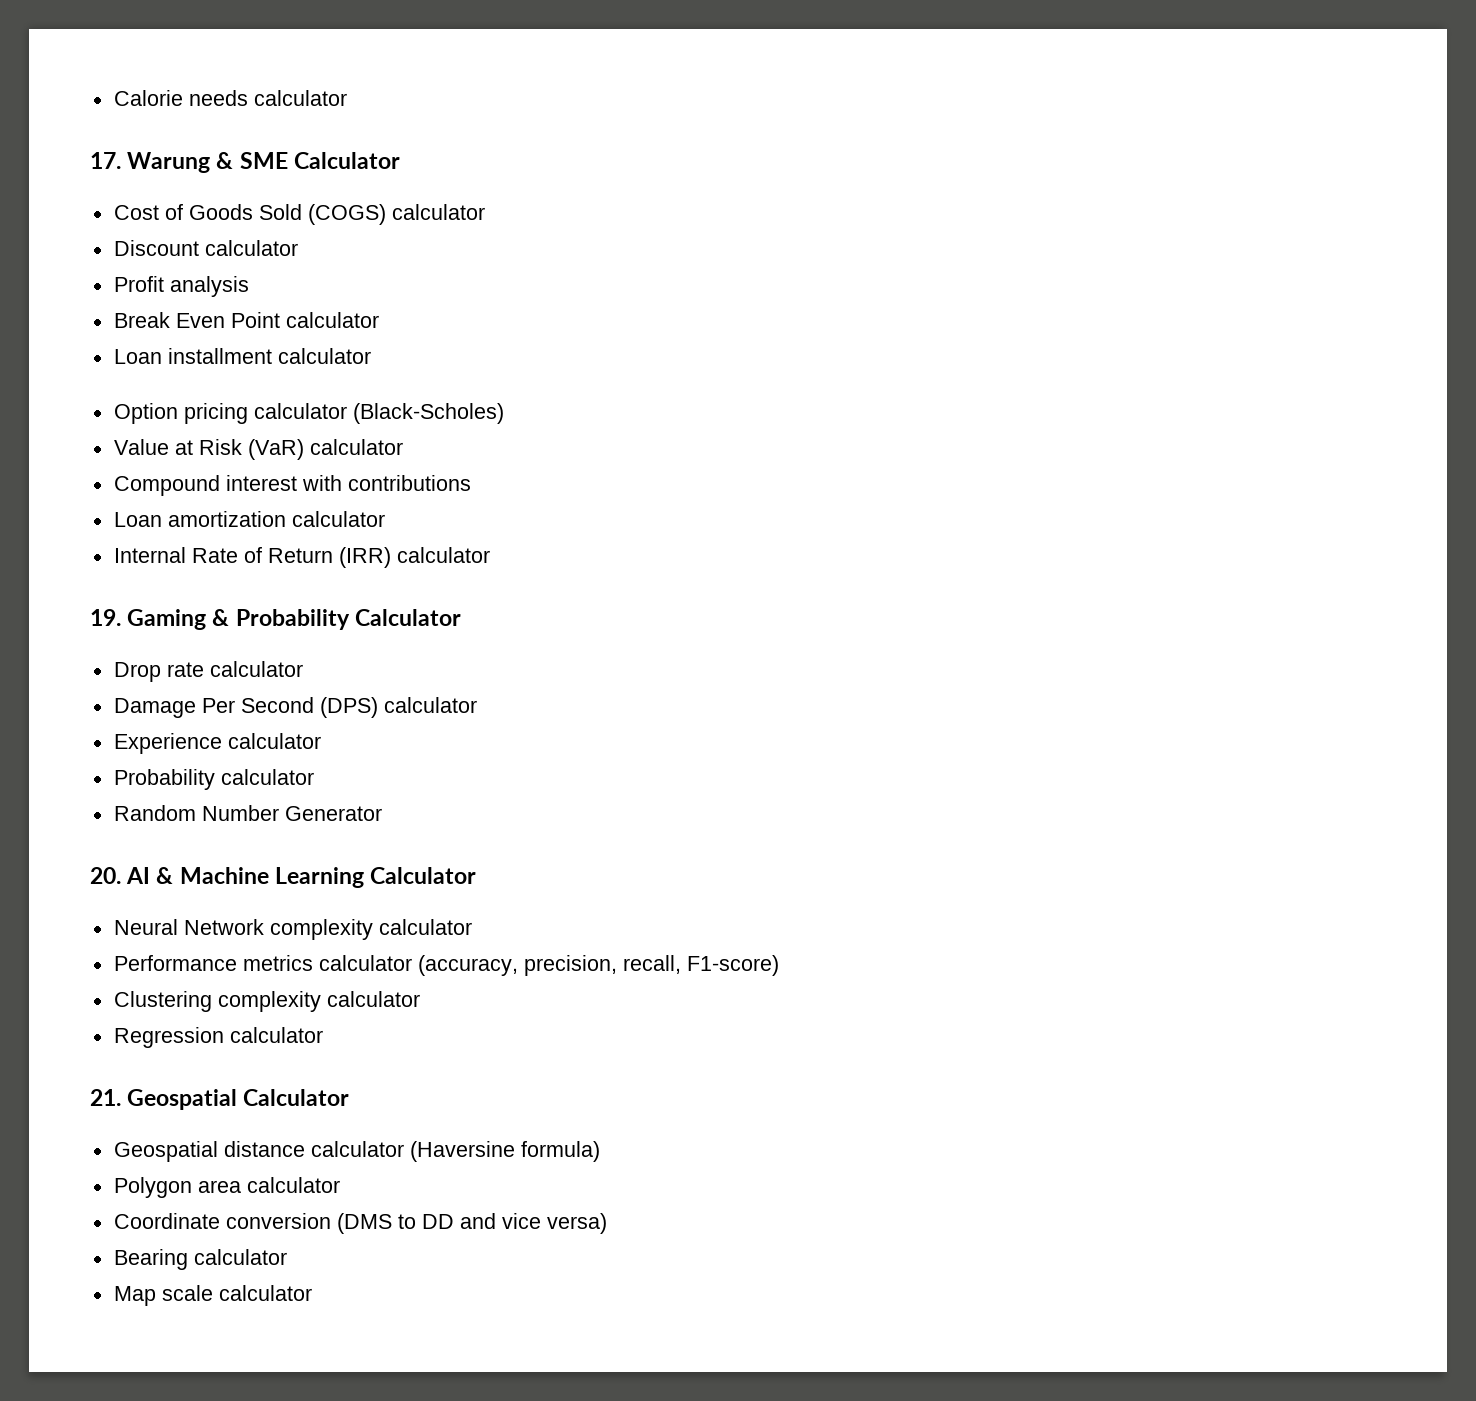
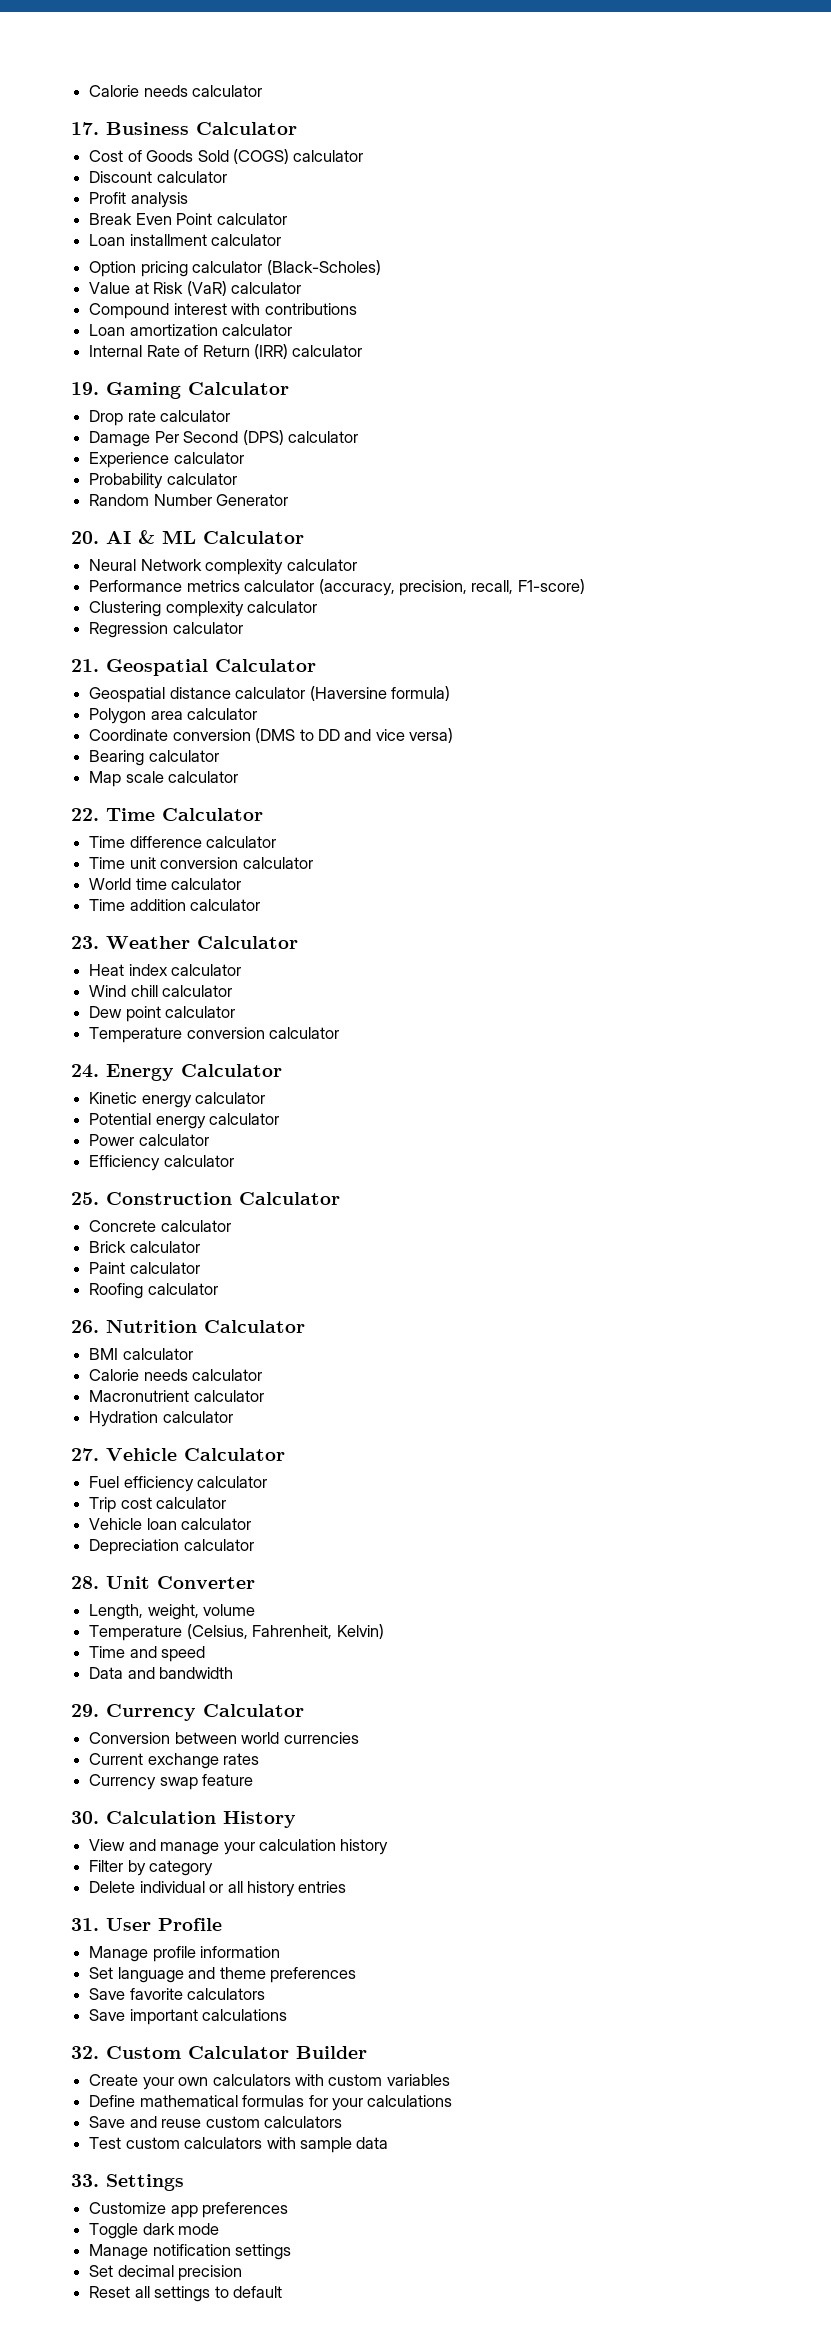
[127,152,288,173] Warung & SME -> [106,122,189,135] Business
[212,609,350,630] & Probability -> (181, 390) none
[179,867,364,888] Machine Learning -> [162,530,196,544] ML
(312, 1293) none -> [71,808,263,821] [89,836,277,848] [89,857,313,869] [89,878,242,890] [89,899,261,911] [71,936,298,949] [89,964,242,976] [89,985,233,997] [89,1006,236,1022] [89,1027,340,1043] [71,1064,282,1081] [89,1092,266,1108] [89,1113,280,1129] [89,1134,209,1146] [89,1155,234,1171] [71,1192,340,1205] [89,1220,231,1232] [89,1241,200,1253] [89,1262,200,1274] [89,1283,218,1299] [71,1320,305,1333] [89,1348,193,1360] [89,1369,263,1381] [89,1390,264,1402] [89,1411,233,1427] [71,1448,285,1461] [89,1476,268,1492] [89,1497,227,1513] [89,1518,252,1530] [89,1539,254,1555] [71,1576,255,1589] [89,1604,256,1620] [89,1624,384,1641] [89,1646,206,1662] [89,1667,234,1679] [71,1704,304,1721] [89,1732,359,1744] [89,1753,260,1769] [89,1774,254,1790] [71,1811,296,1828] [89,1839,389,1855] [89,1860,214,1876] [89,1881,347,1897] [71,1918,222,1931] [89,1946,281,1962] [89,1967,356,1983] [89,1988,266,2000] [89,2009,288,2025] [71,2046,367,2059] [89,2074,450,2090] [89,2095,453,2111] [89,2116,342,2128] [89,2137,389,2153] [71,2174,184,2191] [89,2202,289,2218] [89,2223,220,2239] [89,2244,292,2260] [89,2265,243,2281] [89,2286,282,2302] // 22. Time Calculator // Time difference calculator // Time unit conversion calculator // World time calculator // Time addition calculator // 23. Weather Calculator // Heat index calculator // Wind chill calculator // Dew point calculator // Temperature conversion calculator // 24. Energy Calculator // Kinetic energy calculator // Potential energy calculator // Power calculator // Efficiency calculator // 25. Construction Calculator // Concrete calculator // Brick calculator // Paint calculator // Roofing calculator // 26. Nutrition Calculator // BMI calculator // Calorie needs calculator // Macronutrient calculator // Hydration calculator // 27. Vehicle Calculator // Fuel efficiency calculator // Trip cost calculator // Vehicle loan calculator // Depreciation calculator // 28. Unit Converter // Length, weight, volume // Temperature (Celsius, Fahrenheit, Kelvin) // Time and speed // Data and bandwidth // 29. Currency Calculator // Conversion between world currencies // Current exchange rates // Currency swap feature // 30. Calculation History // View and manage your calculation history // Filter by category // Delete individual or all history entries // 31. User Profile // Manage profile information // Set language and theme preferences // Save favorite calculators // Save important calculations // 32. Custom Calculator Builder // Create your own calculators with custom variables // Define mathematical formulas for your calculations // Save and reuse custom calculators // Test custom calculators with sample data // 33. Settings // Customize app preferences // Toggle dark mode // Manage notification settings // Set decimal precision // Reset all settings to default

